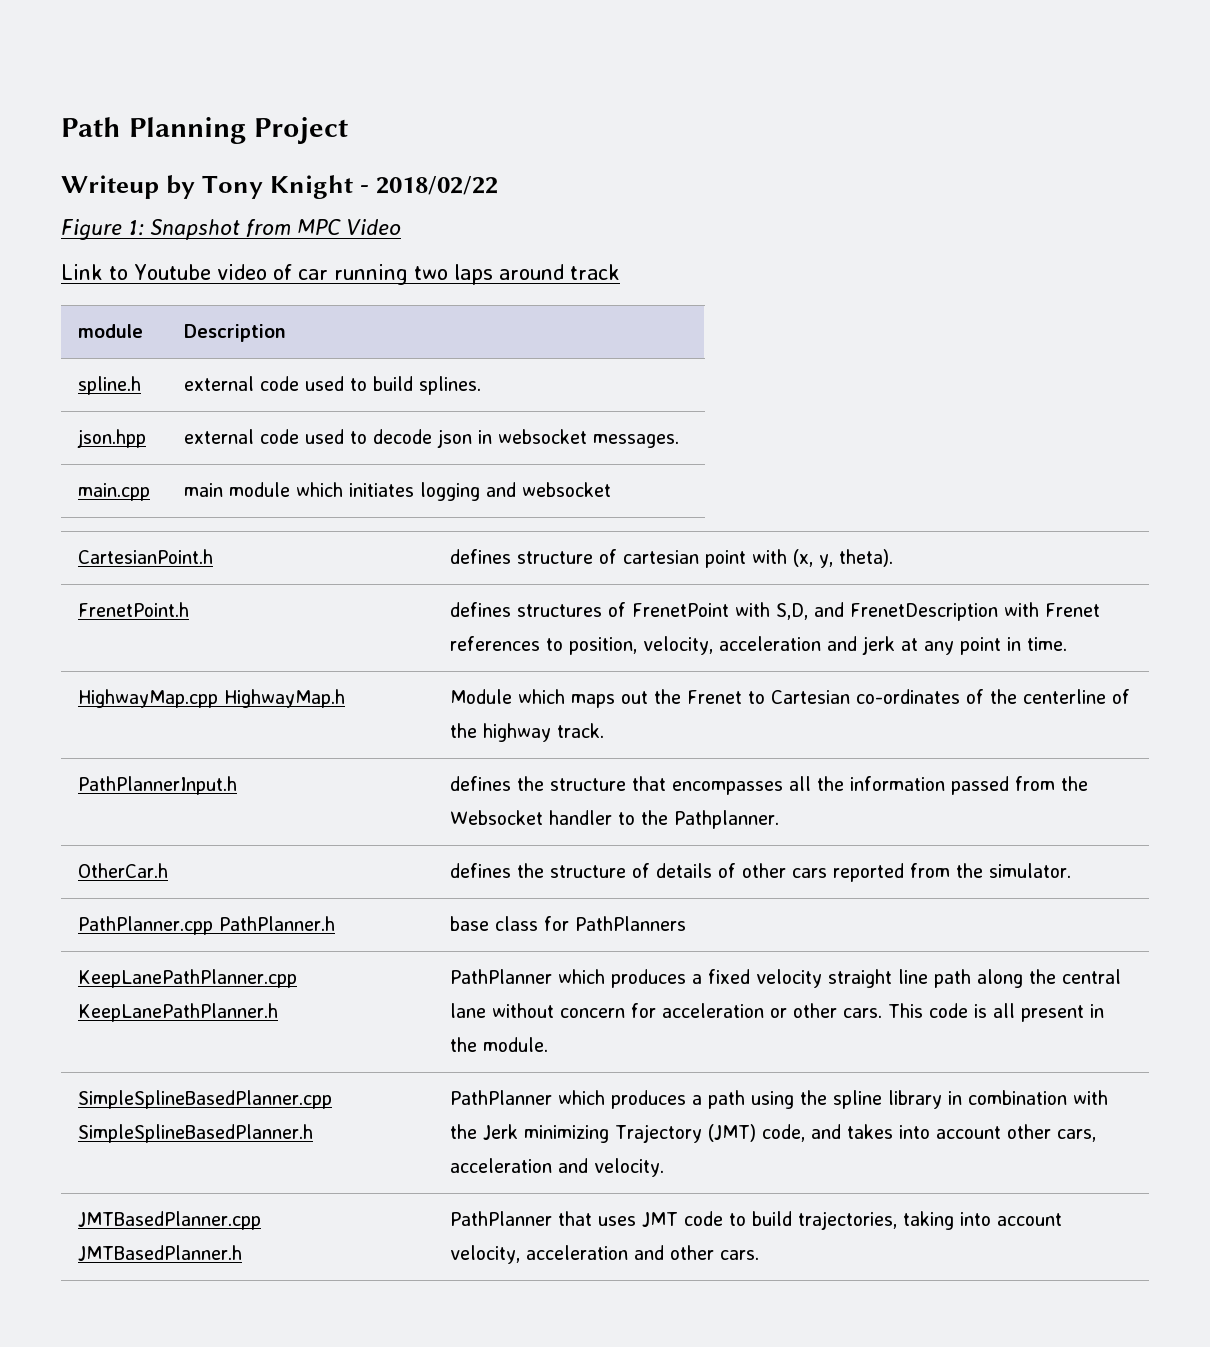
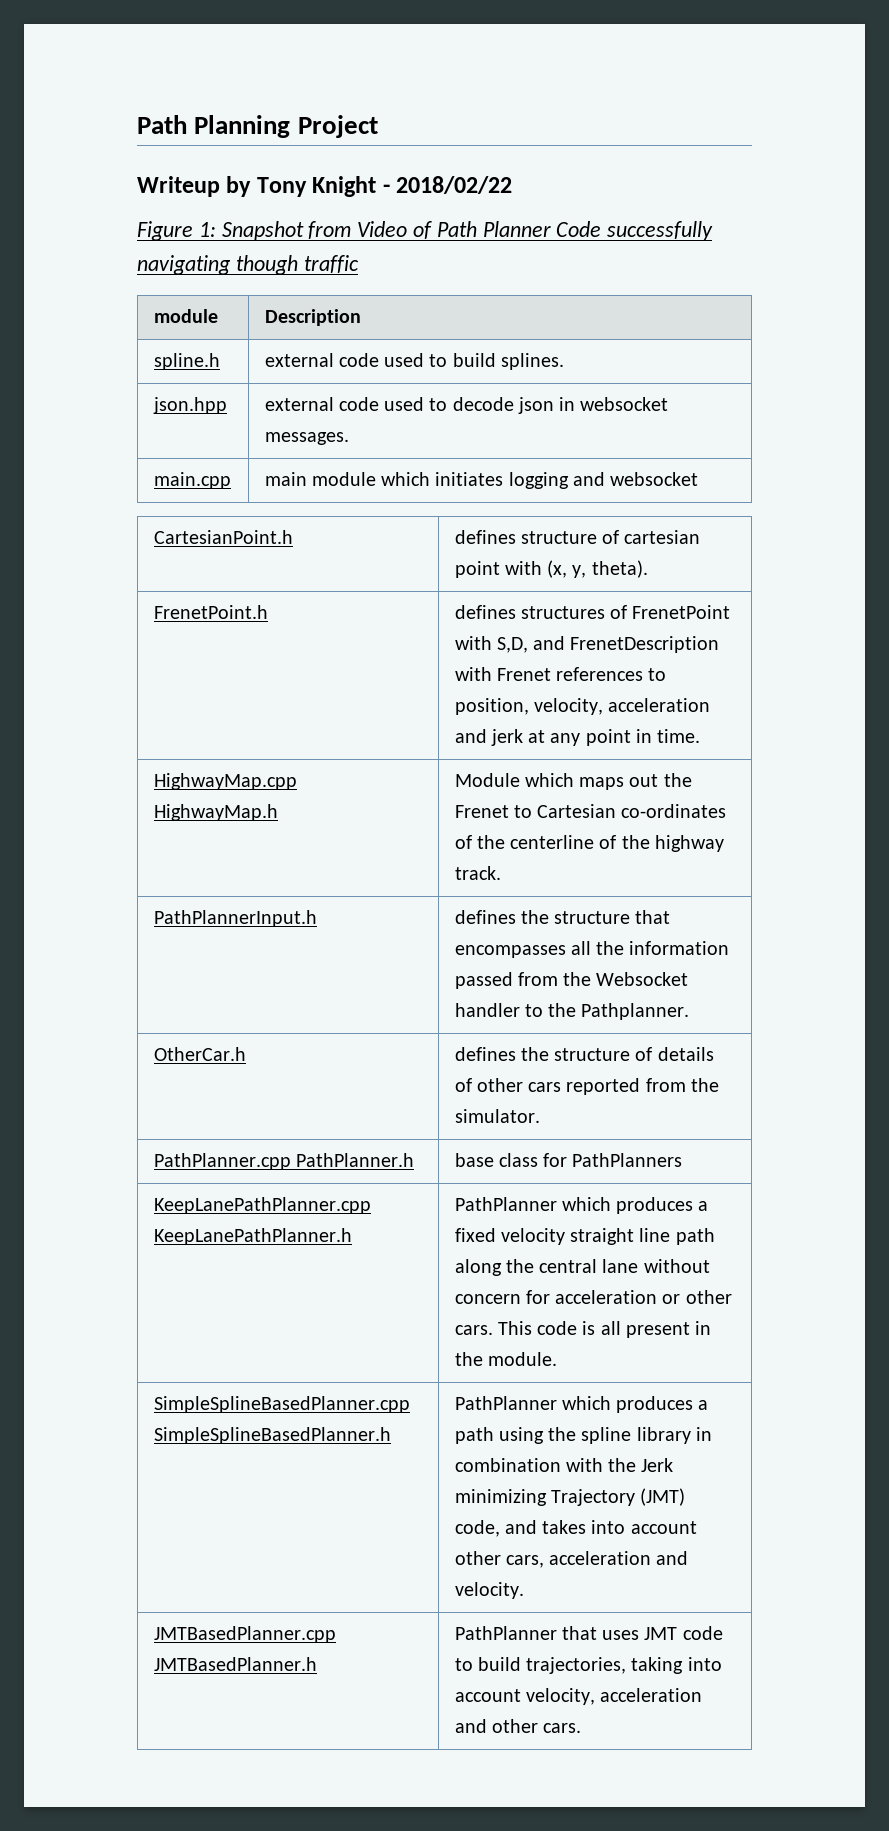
[297,219,341,235] MPC -> (352, 230) none
[61,264,620,285] // Link to Youtube video of car running two laps around track -> [413,221,714,241] [137,255,359,275] of Path Planner Code successfully navigating though traffic

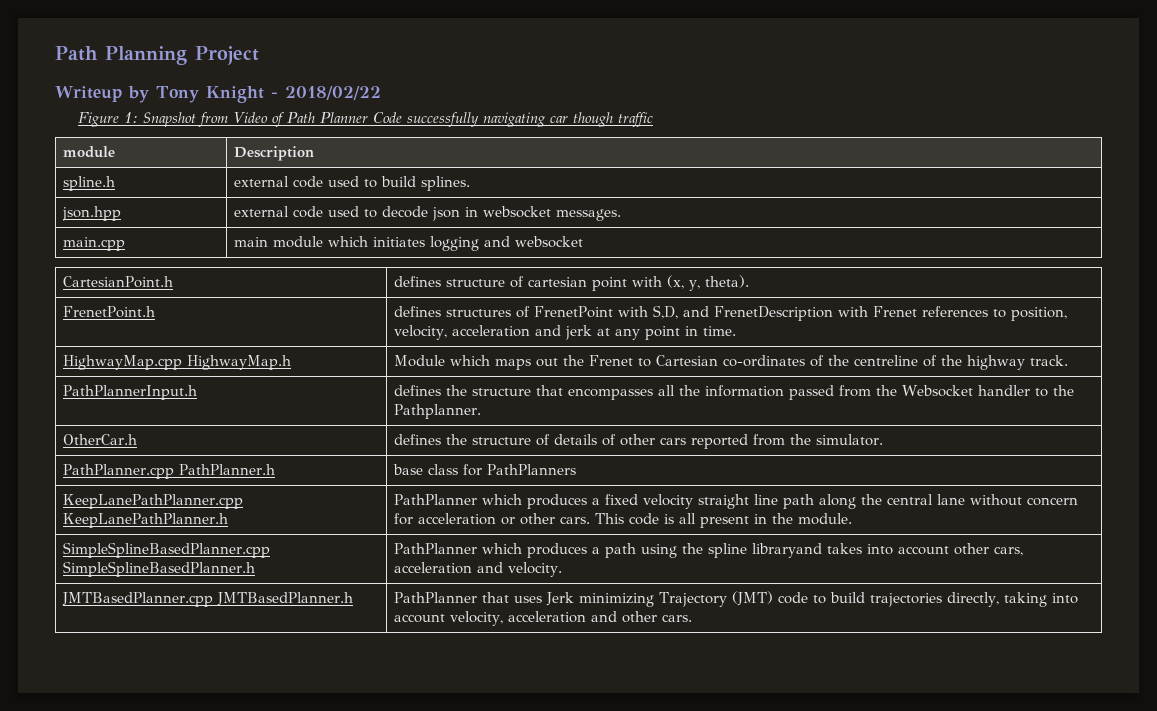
(231, 265) none -> [549,116,568,123] car
[510,835,595,849] centerline -> [854,355,919,366] centreline
[636,1427,712,1444] [454,1458,674,1472] [454,1488,686,1506] [454,1520,537,1537] library in combination with the Jerk minimizing Trajectory (JMT) code, and -> [752,543,823,558] libraryand
[644,1627,678,1640] JMT -> [546,591,774,607] Jerk minimizing Trajectory (JMT)
[526,1657,627,1674] trajectories, -> [870,592,1000,607] trajectories directly,

